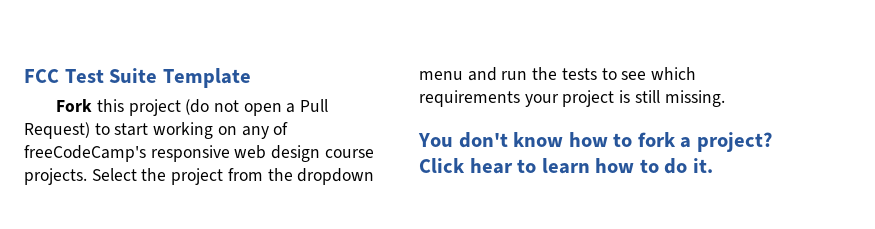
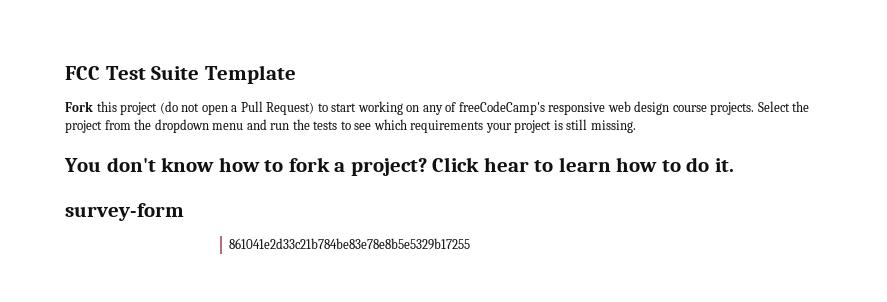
(713, 165) none -> [65,203,184,221] [229,238,471,250] // survey-form // 861041e2d33c21b784be83e78e8b5e5329b17255

